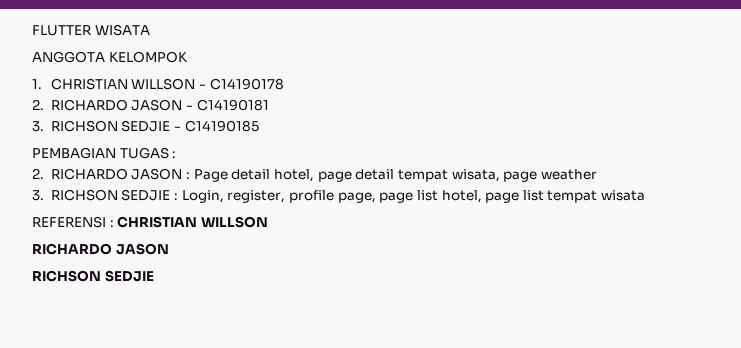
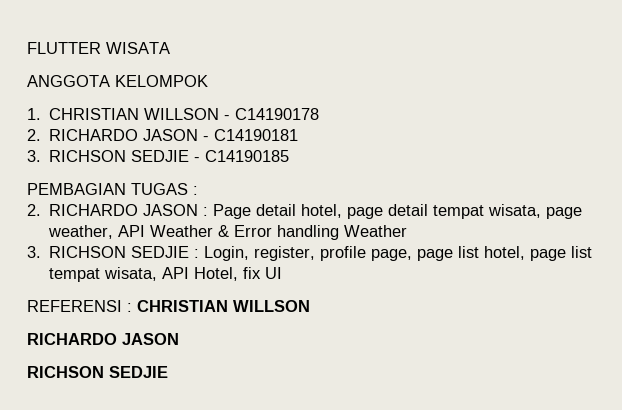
[540,169,597,180] weather -> [48,225,408,240] weather, API Weather & Error handling Weather
[601,190,646,201] wisata -> [104,267,283,281] wisata, API Hotel, fix UI

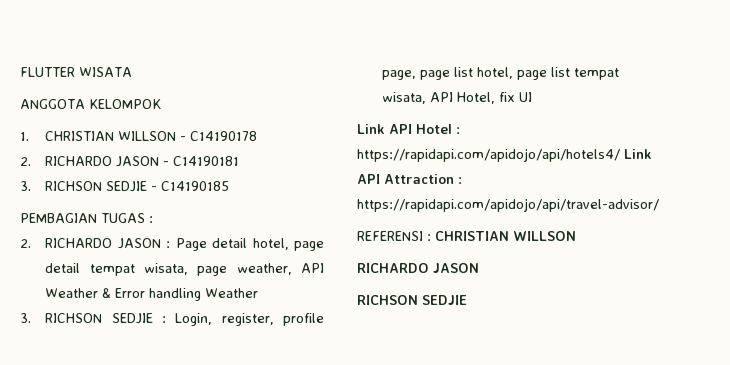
(283, 273) none -> [357,124,460,134] [357,148,652,162] [357,174,462,184] [357,198,659,212] // Link API Hotel : https://rapidapi.com/apidojo/api/hotels4/ Link API Attraction : https://rapidapi.com/apidojo/api/travel-advisor/

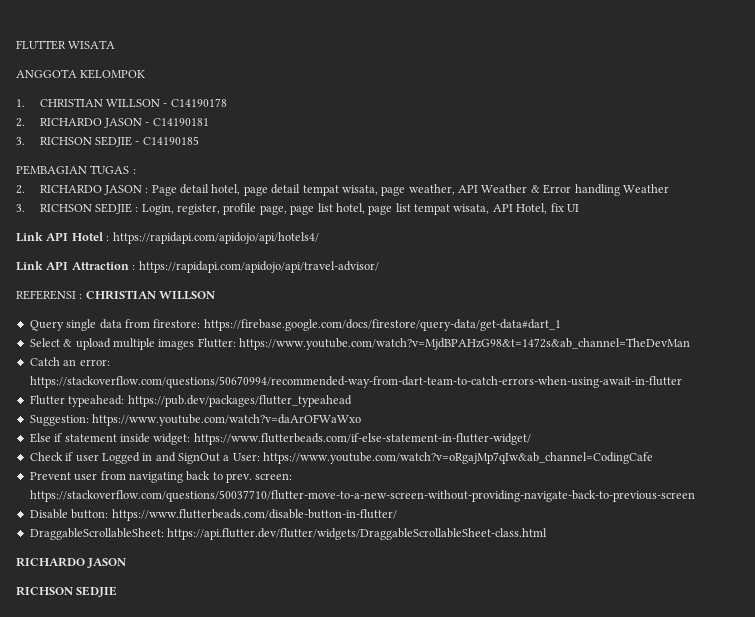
(620, 155) none -> (319, 238) //
(576, 236) none -> [29,319,561,331] [29,338,690,350] [29,357,110,366] [29,376,682,388] [29,395,352,407] [29,414,362,426] [29,433,531,445] [29,452,654,464] [29,471,293,483] [29,490,695,502] [29,509,397,521] [29,528,548,540] // Query single data from firestore: https://firebase.google.com/docs/firestore/query-data/get-data#dart_1 // Select & upload multiple images Flutter: https://www.youtube.com/watch?v=MjdBPAHzG98&t=1472s&ab_channel=TheDevMan // Catch an error: https://stackoverflow.com/questions/50670994/recommended-way-from-dart-team-to-catch-errors-when-using-await-in-flutter // Flutter typeahead: https://pub.dev/packages/flutter_typeahead // Suggestion: https://www.youtube.com/watch?v=daArOFWaWxo // Else if statement inside widget: https://www.flutterbeads.com/if-else-statement-in-flutter-widget/ // Check if user Logged in and SignOut a User: https://www.youtube.com/watch?v=oRgajMp7qIw&ab_channel=CodingCafe // Prevent user from navigating back to prev. screen: https://stackoverflow.com/questions/50037710/flutter-move-to-a-new-screen-without-providing-navigate-back-to-previous-screen // Disable button: https://www.flutterbeads.com/disable-button-in-flutter/ // DraggableScrollableSheet: https://api.flutter.dev/flutter/widgets/DraggableScrollableSheet-class.html

